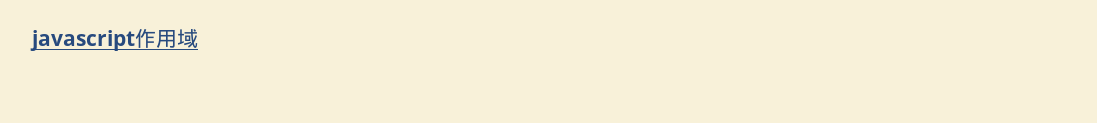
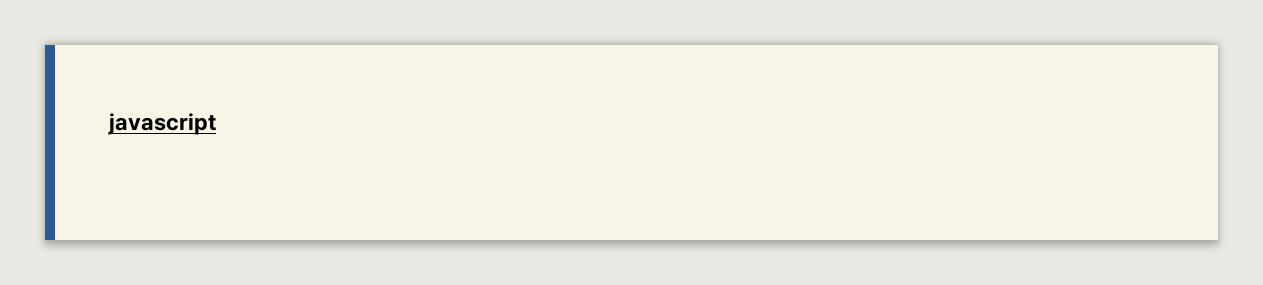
[135,29,198,48] 作用域 -> (216, 124) none

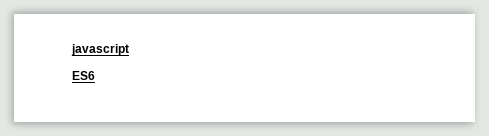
(216, 124) none -> [72,71,95,80] // ES6

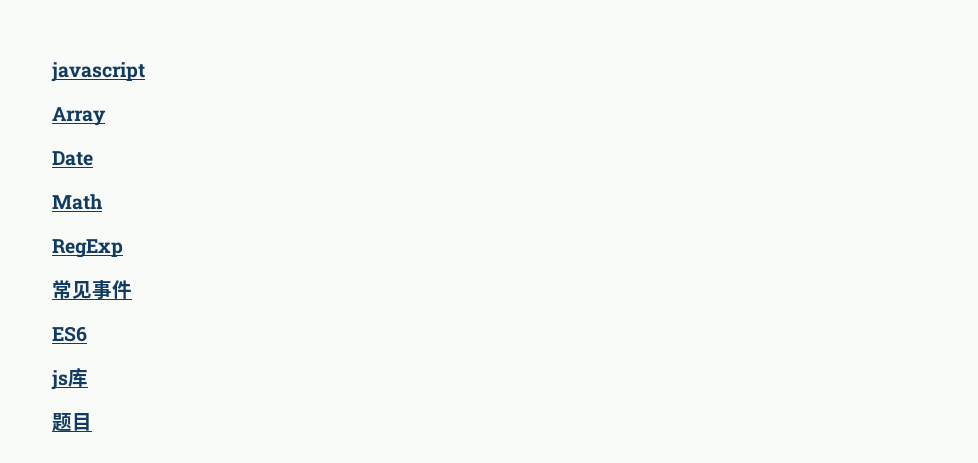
(129, 50) none -> [52,107,106,126] [52,151,93,166] [52,194,103,210] [52,239,123,258] [52,280,132,299] // Array // Date // Math // RegExp // 常见事件
(95, 75) none -> [51,368,88,390] [52,413,92,432] // js库 // 题目

